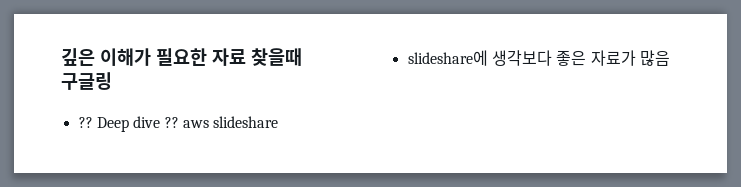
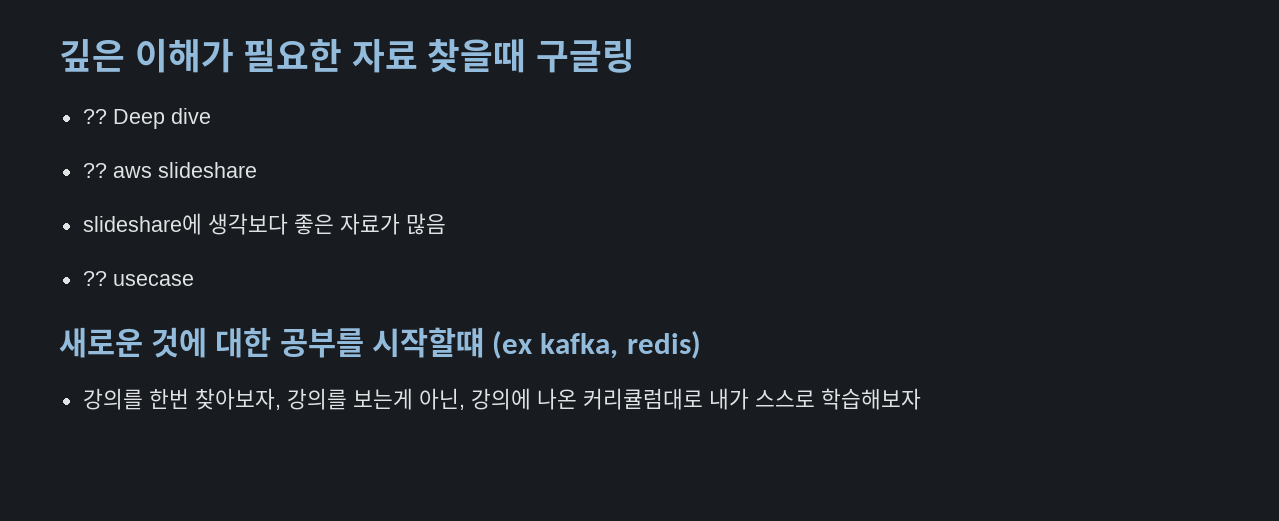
(161, 122) none -> (211, 116) //
(670, 58) none -> [82,271,194,286] [59,327,701,359] [82,388,921,410] // ?? usecase // 새로운 것에 대한 공부를 시작할떄 (ex kafka, redis) // 강의를 한번 찾아보자, 강의를 보는게 아닌, 강의에 나온 커리큘럼대로 내가 스스로 학습해보자

